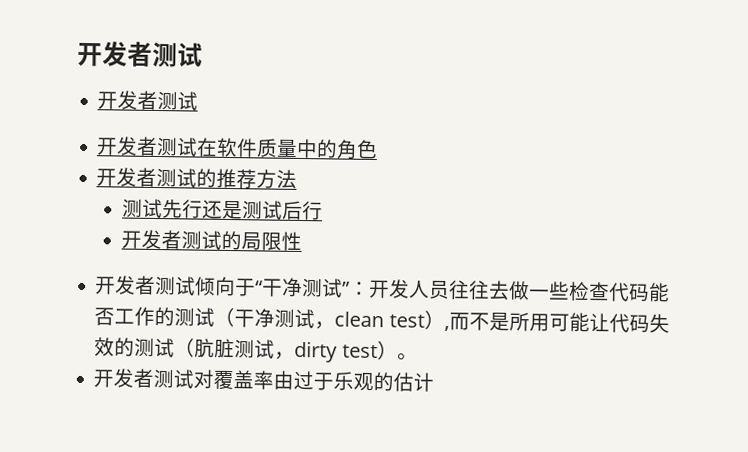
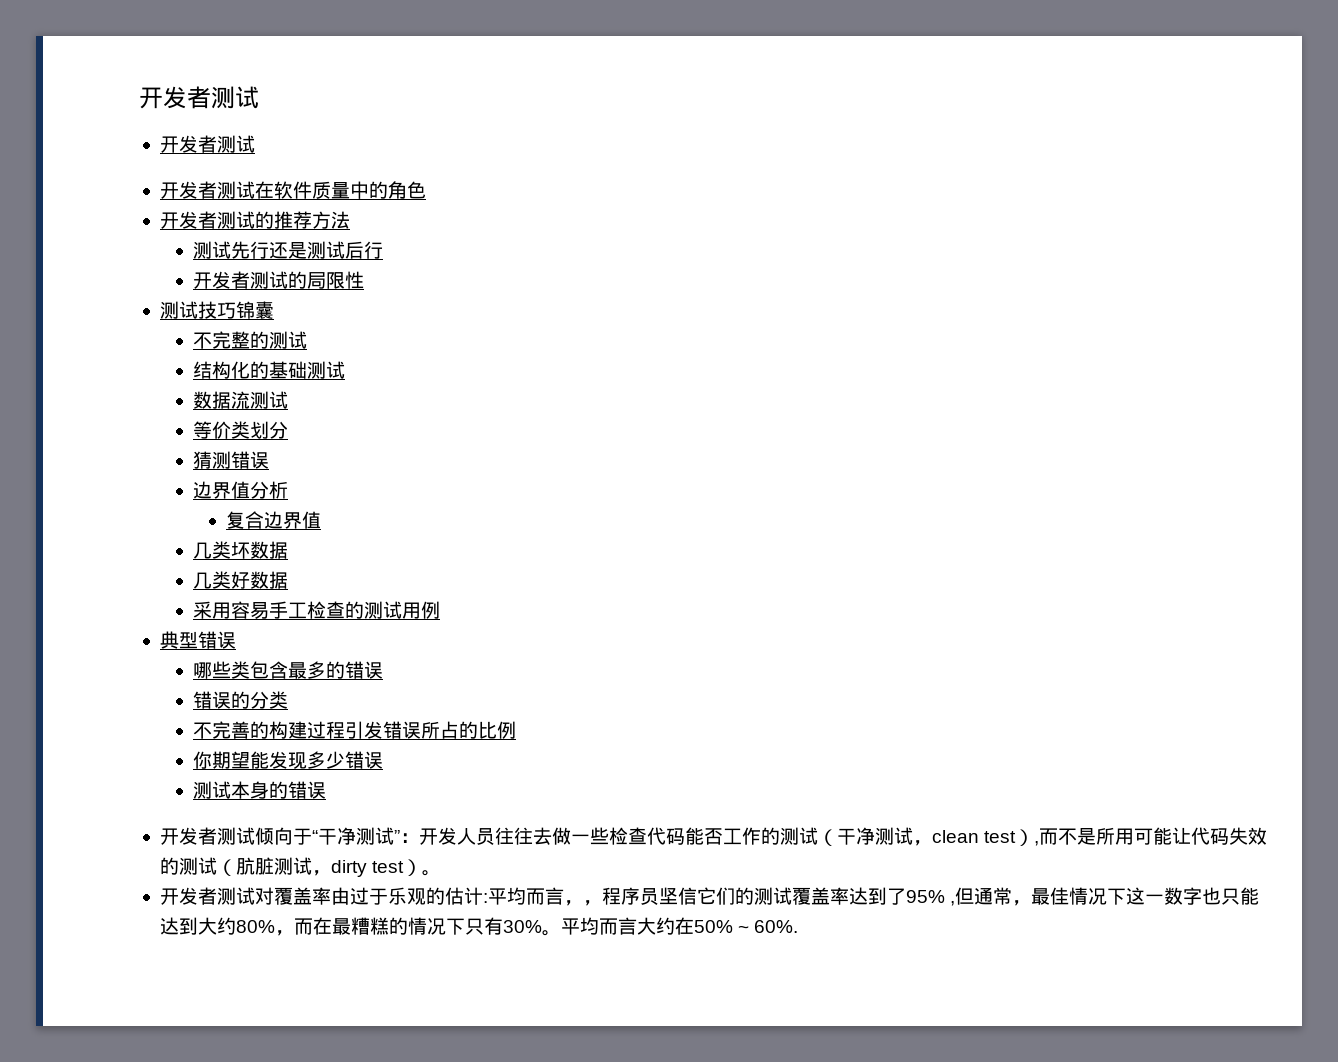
(302, 241) none -> [159,301,274,319] [193,331,308,349] [193,361,346,379] [193,391,289,409] [193,421,289,439] [193,451,270,469] [193,481,289,499] [226,511,322,529] [193,541,289,559] [193,571,289,589] [193,601,441,619] [159,631,236,649] [193,661,384,679] [193,691,289,709] [193,721,517,739] [193,751,384,769] [193,781,327,799] // 测试技巧锦囊 // 不完整的测试 // 结构化的基础测试 // 数据流测试 // 等价类划分 // 猜测错误 // 边界值分析 // 复合边界值 // 几类坏数据 // 几类好数据 // 采用容易手工检查的测试用例 // 典型错误 // 哪些类包含最多的错误 // 错误的分类 // 不完善的构建过程引发错误所占的比例 // 你期望能发现多少错误 // 测试本身的错误
(435, 382) none -> [482,887,1260,906] [159,917,799,936] :平均而言，，程序员坚信它们的测试覆盖率达到了95% ,但通常，最佳情况下这一数字也只能达到大约80%，而在最糟糕的情况下只有30%。平均而言大约在50% ~ 60%.

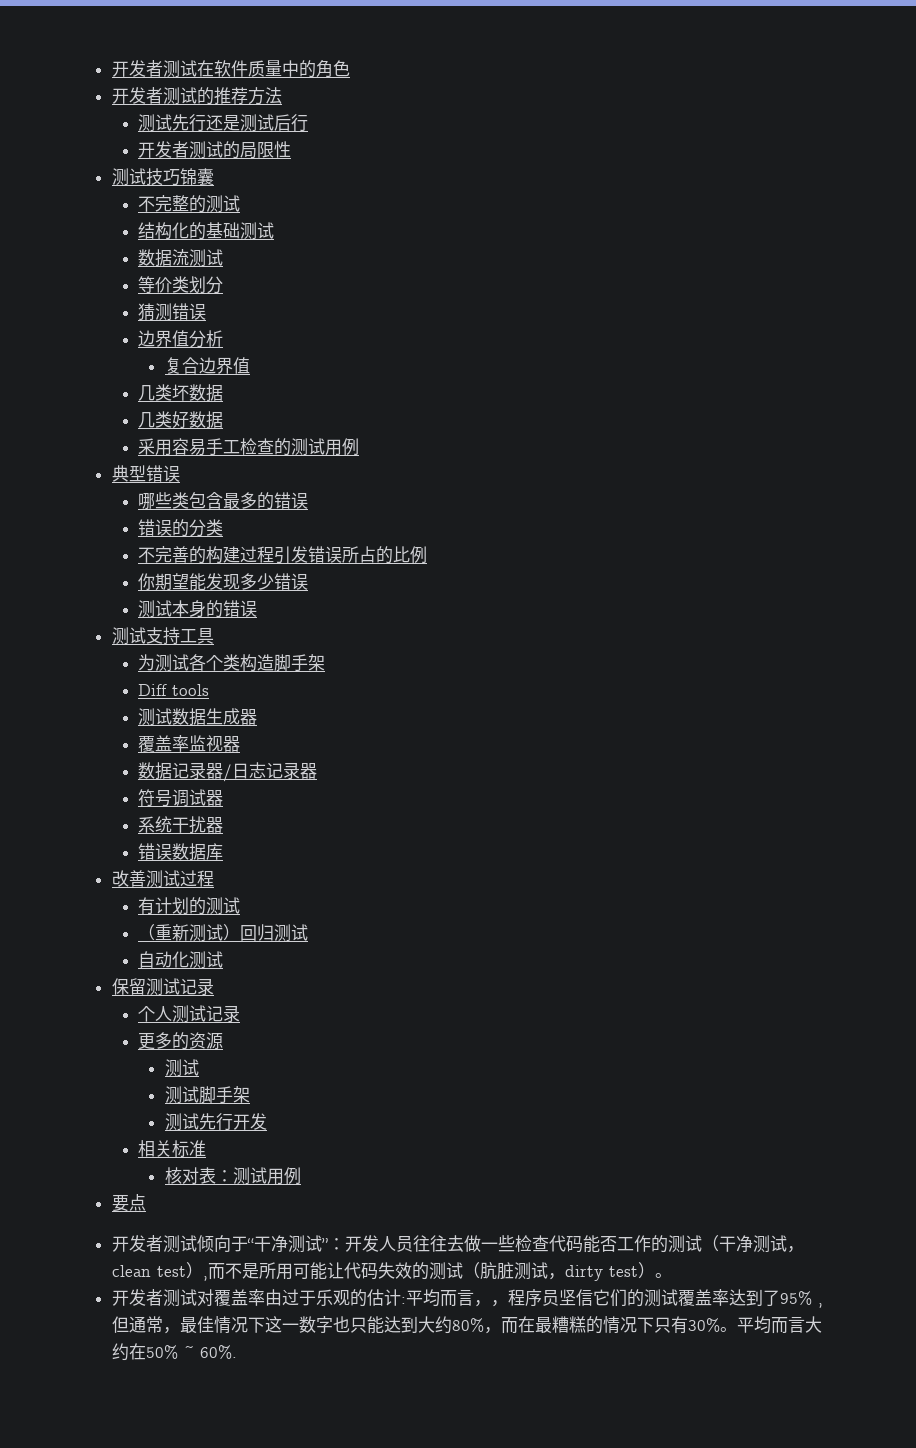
[139,86,259,109] [159,135,255,153] [159,181,255,199] 开发者测试 // 开发者测试 // 开发者测试 -> [111,60,197,78] 开发者测试
(327, 790) none -> [111,627,214,645] [138,654,326,672] [138,684,210,696] [138,708,258,726] [138,735,241,752] [138,762,318,782] [138,789,224,807] [138,816,224,833] [138,843,224,861] [111,870,214,888] [138,897,241,915] [138,924,309,942] [138,951,224,969] [111,978,214,996] [138,1005,241,1023] [138,1032,224,1050] [164,1059,199,1077] [164,1086,250,1104] [164,1113,267,1131] [138,1140,207,1158] [164,1167,301,1185] [111,1194,146,1212] // 测试支持工具 // 为测试各个类构造脚手架 // Diff tools // 测试数据生成器 // 覆盖率监视器 // 数据记录器/日志记录器 // 符号调试器 // 系统干扰器 // 错误数据库 // 改善测试过程 // 有计划的测试 // （重新测试）回归测试 // 自动化测试 // 保留测试记录 // 个人测试记录 // 更多的资源 // 测试 // 测试脚手架 // 测试先行开发 // 相关标准 // 核对表：测试用例 // 要点

